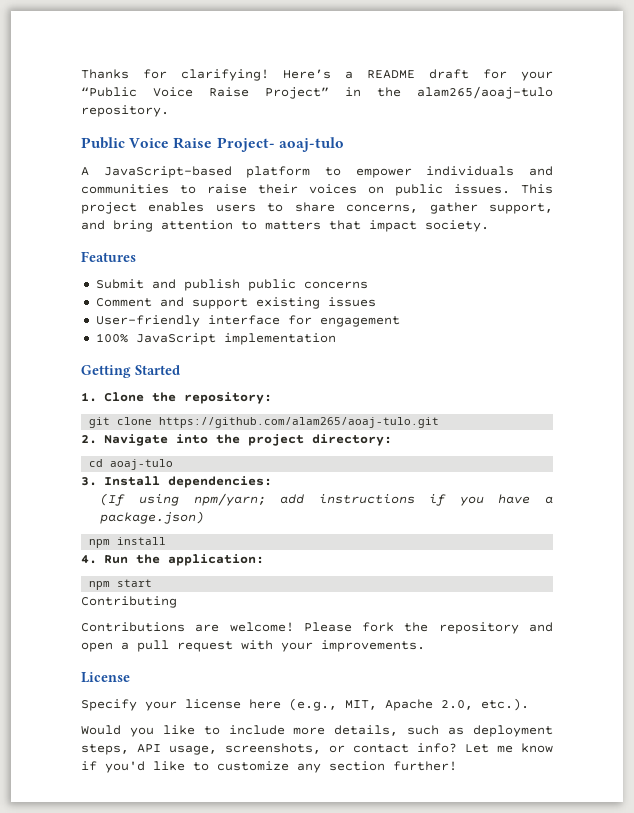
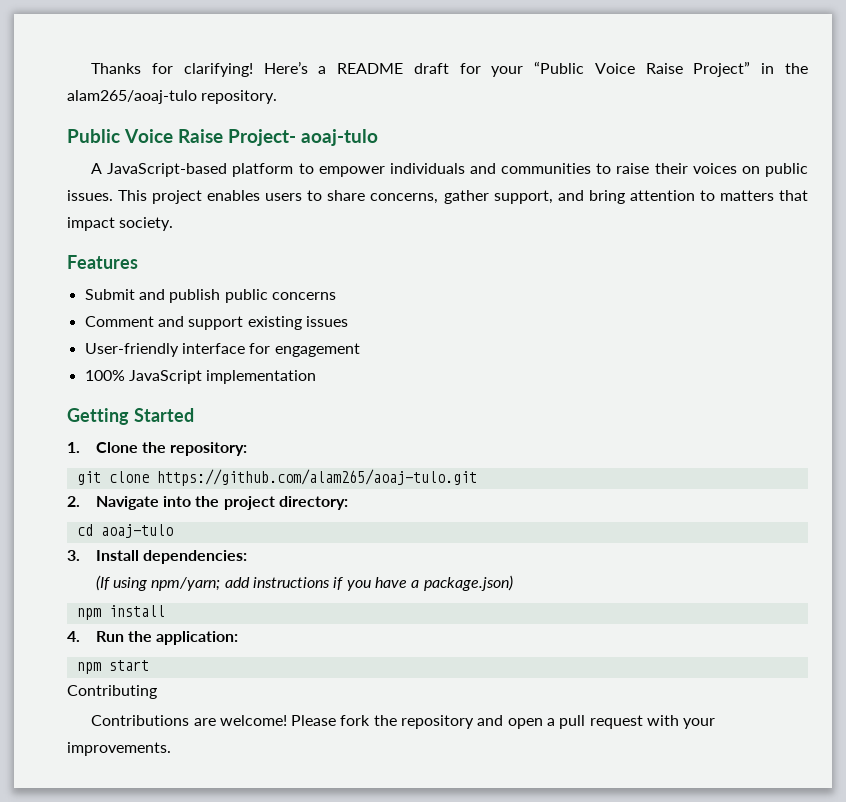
[81,672,130,683] [81,698,529,711] [81,725,553,737] [81,743,553,755] [81,761,457,773] // License // Specify your license here (e.g., MIT, Apache 2.0, etc.). // Would you like to include more details, such as deployment steps, API usage, screenshots, or contact info? Let me know if you'd like to customize any section further! -> (171, 749) none

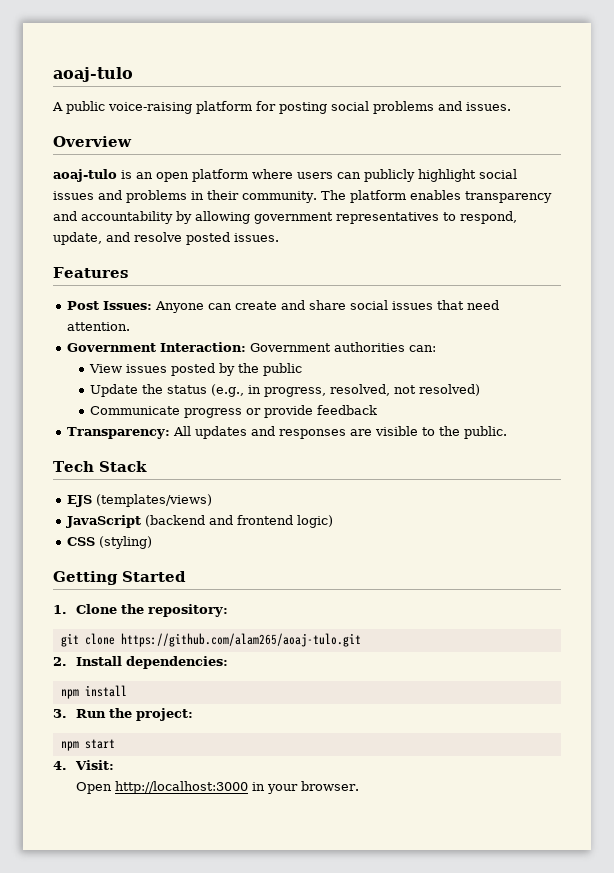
[91,61,809,77] [67,90,278,104] [67,129,378,146] [91,163,809,177] [67,190,809,204] [67,217,174,231] [67,255,138,269] [84,289,336,303] [84,316,348,330] [84,343,360,357] [84,370,317,384] Thanks for clarifying! Here’s a README draft for your “Public Voice Raise Project” in the alam265/aoaj-tulo repository. // Public Voice Raise Project- aoaj-tulo // A JavaScript-based platform to empower individuals and communities to raise their voices on public issues. This project enables users to share concerns, gather support, and bring attention to matters that impact society. // Features // Submit and publish public concerns // Comment and support existing issues // User-friendly interface for engagement // 100% JavaScript implementation -> [53,67,133,82] [52,101,511,114] [53,136,132,147] [53,169,517,182] [53,190,552,203] [53,211,517,224] [53,232,279,245] [53,267,128,278] [66,300,499,313] [66,322,130,331] [66,342,436,352] [89,363,303,376] [90,384,481,397] [90,405,378,418] [66,426,507,439] [53,461,147,472] [66,494,212,507] [65,515,333,528] [66,536,152,549] aoaj-tulo // A public voice-raising platform for posting social problems and issues. // Overview // aoaj-tulo is an open platform where users can publicly highlight social issues and problems in their community. The platform enables transparency and accountability by allowing government representatives to respond, update, and resolve posted issues. // Features // Post Issues: Anyone can create and share social issues that need attention. // Government Interaction: Government authorities can: // View issues posted by the public // Update the status (e.g., in progress, resolved, not resolved) // Communicate progress or provide feedback // Transparency: All updates and responses are visible to the public. // Tech Stack // EJS (templates/views) // JavaScript (backend and frontend logic) // CSS (styling)
[95,496,349,510] [76,524,173,538] [67,550,248,564] [95,575,513,591] Navigate into the project directory: // cd aoaj-tulo // 3. Install dependencies: // (If using npm/yarn; add instructions if you have a package.json) -> [76,656,229,669] Install dependencies:
[67,631,80,642] 4. -> [53,709,67,718] 3.
[156,631,239,645] application: -> [136,708,194,721] project:
[67,685,157,699] [91,715,716,729] [67,742,171,756] Contributing // Contributions are welcome! Please fork the repository and open a pull request with your improvements. -> [53,760,115,770] [76,781,360,794] 4. Visit: // Open http://localhost:3000 in your browser.

